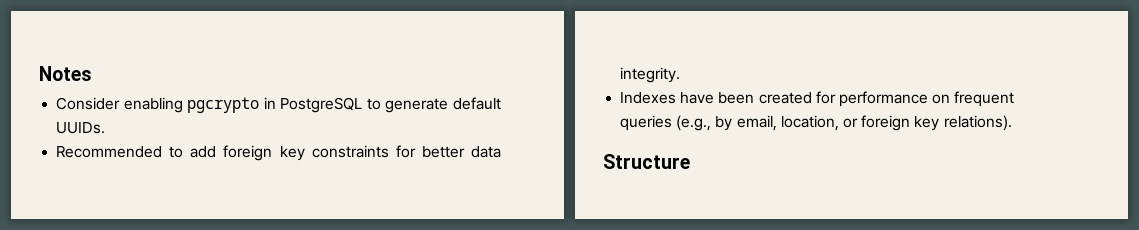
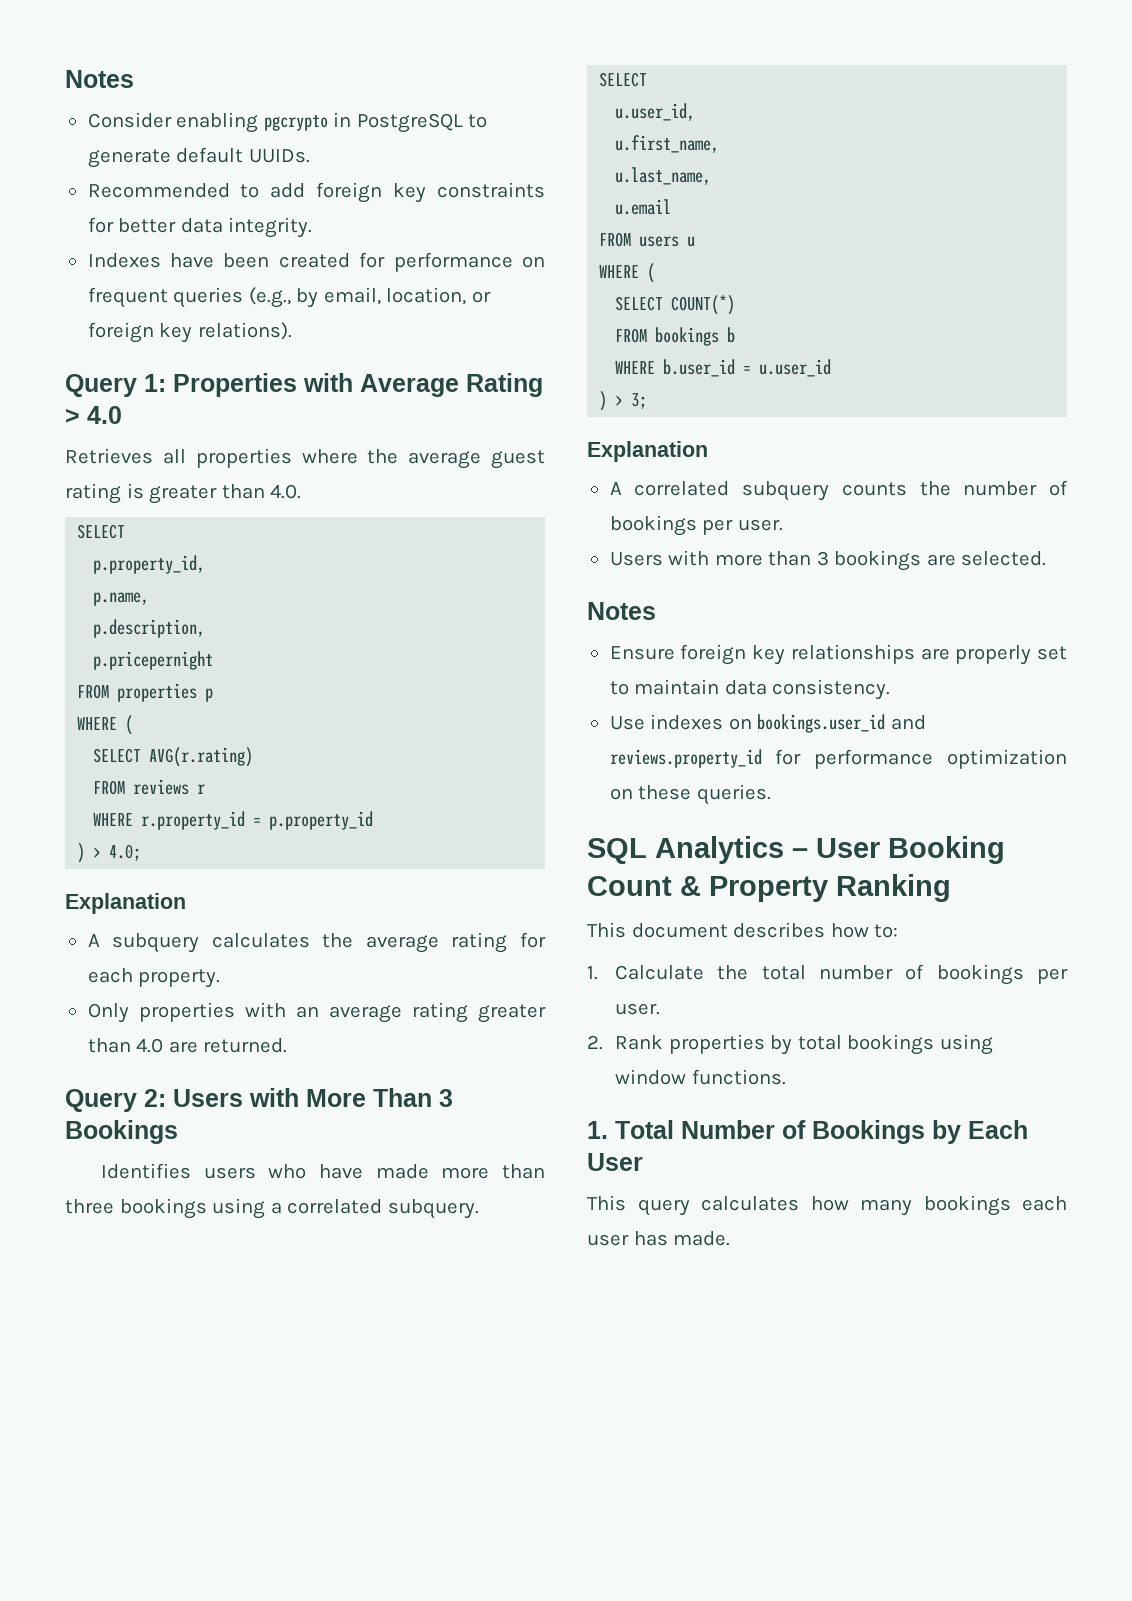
[603,154,690,169] Structure -> [65,373,543,397] [65,406,122,424] [65,448,545,469] [65,483,302,504] [77,524,126,539] [93,555,206,574] [93,592,150,606] [93,619,206,638] [93,651,214,670] [77,683,214,702] [77,715,134,735] [93,747,254,767] [93,779,206,795] [93,811,374,830] [77,843,142,863] [65,893,186,914] [87,932,546,953] [87,968,221,988] [87,1002,546,1023] [87,1038,288,1053] [65,1088,453,1112] [65,1120,178,1144] [100,1163,546,1179] [65,1198,479,1219] [599,72,648,87] [615,103,696,121] [615,135,720,153] [615,167,712,185] [615,199,672,215] [599,232,696,247] [599,263,656,283] [615,295,736,315] [615,327,736,346] [615,359,832,377] [599,391,648,411] [587,441,708,462] [609,480,1068,501] [609,515,783,536] [609,550,1047,571] [587,602,656,620] [609,644,1067,665] [609,679,891,700] [609,714,926,733] [609,749,1067,769] [609,784,771,805] [587,836,1005,864] [587,874,951,902] [587,922,899,938] [587,964,1068,985] [615,1003,661,1015] [587,1034,993,1055] [615,1069,786,1085] [587,1120,1028,1144] [587,1153,643,1171] [587,1195,1067,1216] [587,1231,731,1246] Query 1: Properties with Average Rating > 4.0 // Retrieves all properties where the average guest rating is greater than 4.0. // SELECT // p.property_id, // p.name, // p.description, // p.pricepernight // FROM properties p // WHERE ( // SELECT AVG(r.rating) // FROM reviews r // WHERE r.property_id = p.property_id // ) > 4.0; // Explanation // A subquery calculates the average rating for each property. // Only properties with an average rating greater than 4.0 are returned. // Query 2: Users with More Than 3 Bookings // Identifies users who have made more than three bookings using a correlated subquery. // SELECT // u.user_id, // u.first_name, // u.last_name, // u.email // FROM users u // WHERE ( // SELECT COUNT(*) // FROM bookings b // WHERE b.user_id = u.user_id // ) > 3; // Explanation // A correlated subquery counts the number of bookings per user. // Users with more than 3 bookings are selected. // Notes // Ensure foreign key relationships are properly set to maintain data consistency. // Use indexes on bookings.user_id and reviews.property_id for performance optimization on these queries. // SQL Analytics – User Booking Count & Property Ranking // This document describes how to: // 1. Calculate the total number of bookings per user. // 2. Rank properties by total bookings using window functions. // 1. Total Number of Bookings by Each User // This query calculates how many bookings each user has made.

